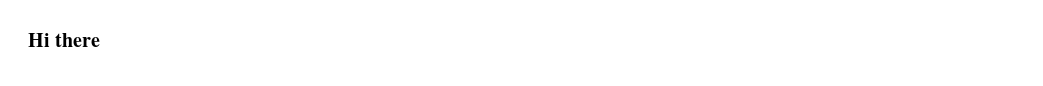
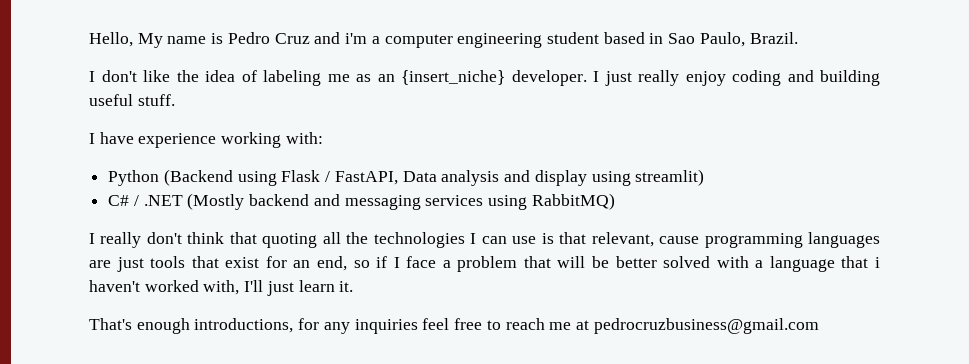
[28,33,101,47] Hi there -> [89,32,798,48] [89,70,880,86] [89,94,175,106] [89,132,323,148] [108,169,705,186] [108,193,615,210] [89,232,881,248] [89,256,881,272] [89,280,354,296] [89,318,819,334] Hello, My name is Pedro Cruz and i'm a computer engineering student based in Sao Paulo, Brazil. // I don't like the idea of labeling me as an {insert_niche} developer. I just really enjoy coding and building useful stuff. // I have experience working with: // Python (Backend using Flask / FastAPI, Data analysis and display using streamlit) // C# / .NET (Mostly backend and messaging services using RabbitMQ) // I really don't think that quoting all the technologies I can use is that relevant, cause programming languages are just tools that exist for an end, so if I face a problem that will be better solved with a language that i haven't worked with, I'll just learn it. // That's enough introductions, for any inquiries feel free to reach me at pedrocruzbusiness@gmail.com

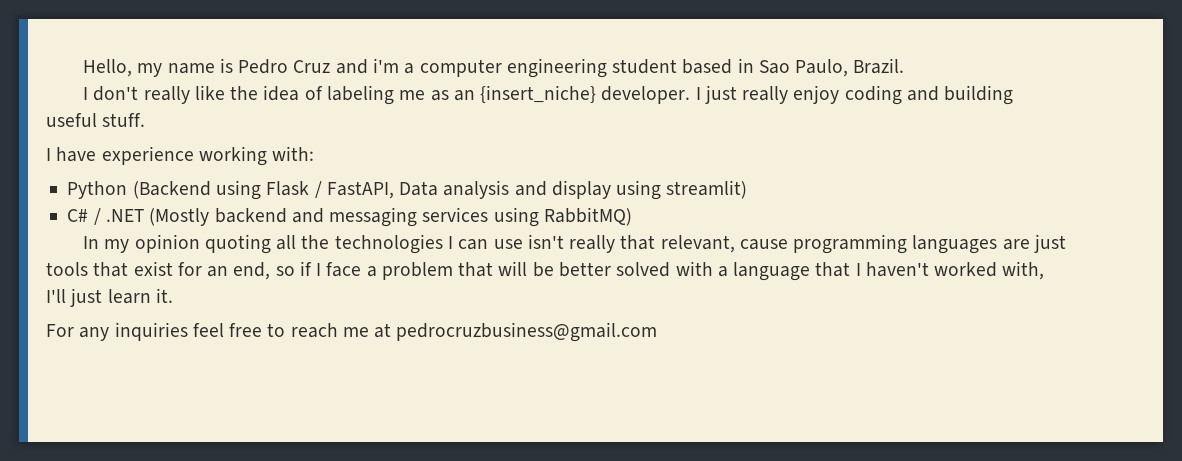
[137,33,163,48] My -> [137,63,163,77] my
(137, 76) none -> [143,86,190,104] really
[89,232,257,248] I really don't think that -> [83,234,200,253] In my opinion
[541,233,554,244] is -> [527,234,616,253] isn't really
[875,257,881,268] i -> [855,263,861,276] I
[89,318,320,334] That's enough introductions, for -> [46,324,74,337] For

